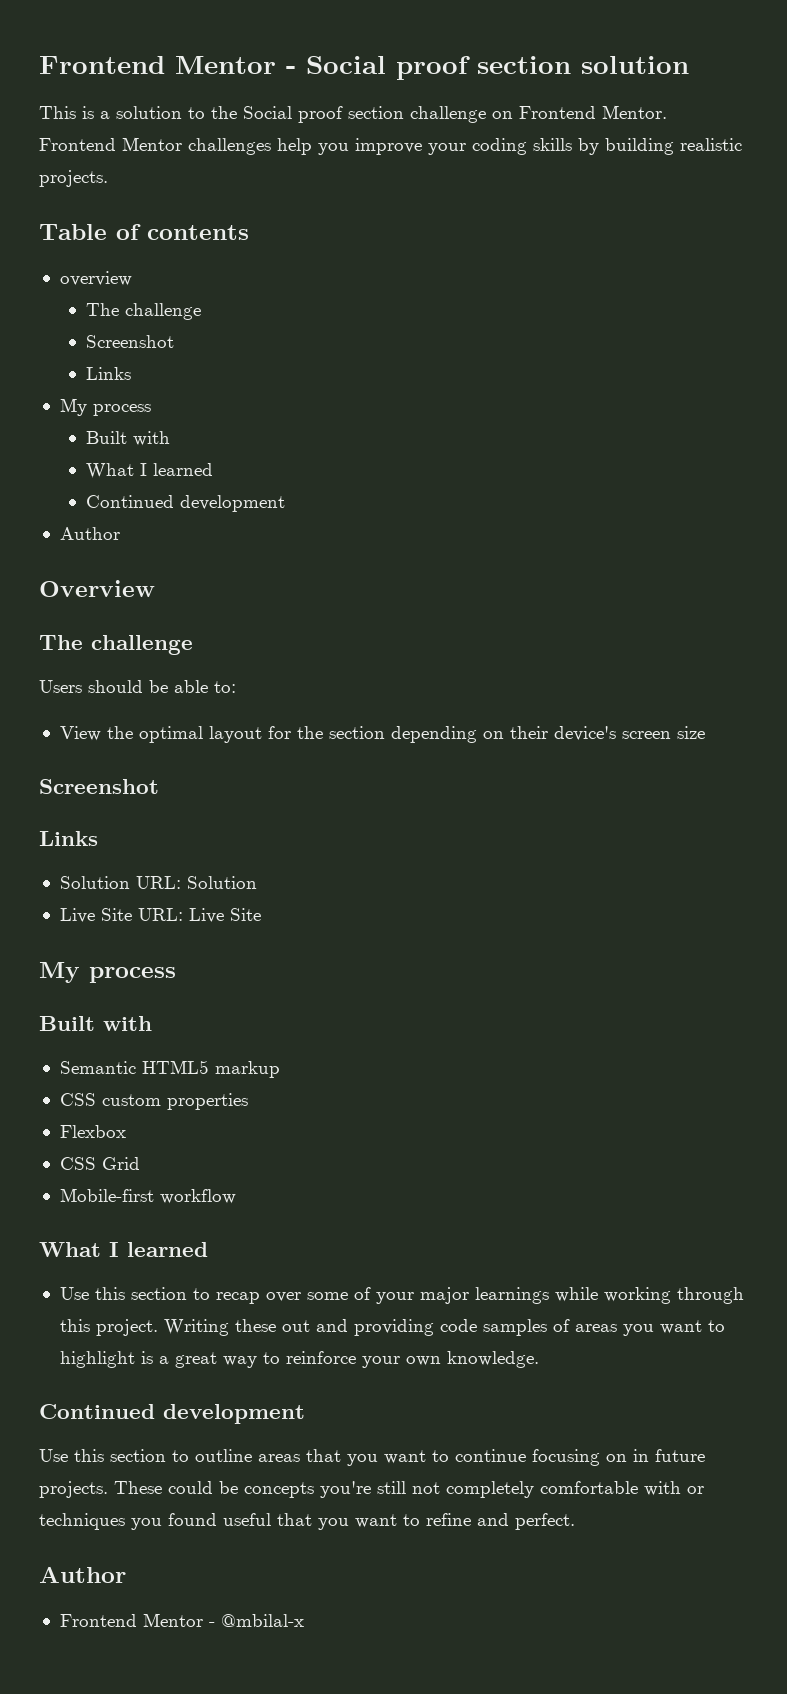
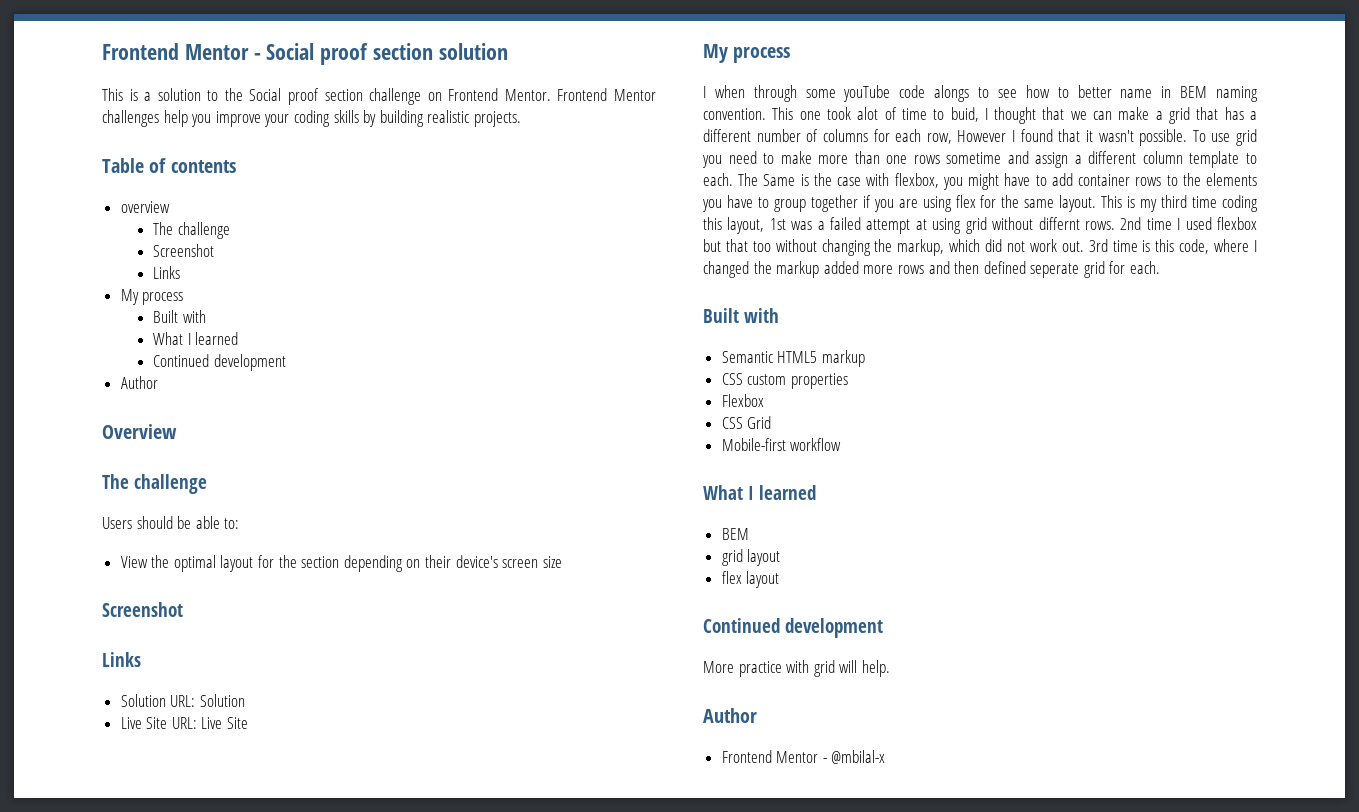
(176, 975) none -> [703,85,1258,102] [703,107,1257,124] [703,129,1257,146] [702,151,1257,168] [703,173,1258,190] [702,195,1258,212] [703,217,1257,234] [703,239,1258,256] [703,261,1161,278] // I when through some youTube code alongs to see how to better name in BEM naming convention. This one took alot of time to buid, I thought that we can make a grid that has a different number of columns for each row, However I found that it wasn't possible. To use grid you need to make more than one rows sometime and assign a different column template to each. The Same is the case with flexbox, you might have to add container rows to the elements you have to group together if you are using flex for the same layout. This is my third time coding this layout, 1st was a failed attempt at using grid without differnt rows. 2nd time I used flexbox but that too without changing the markup, which did not work out. 3rd time is this code, where I changed the markup added more rows and then defined seperate grid for each.
[59,1287,744,1304] [59,1319,725,1336] [59,1351,539,1368] [39,1404,305,1424] [39,1449,705,1466] [39,1481,704,1498] [39,1513,575,1530] Use this section to recap over some of your major learnings while working through this project. Writing these out and providing code samples of areas you want to highlight is a great way to reinforce your own knowledge. // Continued development // Use this section to outline areas that you want to continue focusing on in future projects. These could be concepts you're still not completely comfortable with or techniques you found useful that you want to refine and perfect. -> [721,528,749,540] [721,549,781,566] [721,571,780,588] [703,618,883,638] [703,660,890,677] BEM // grid layout // flex layout // Continued development // More practice with grid will help.

